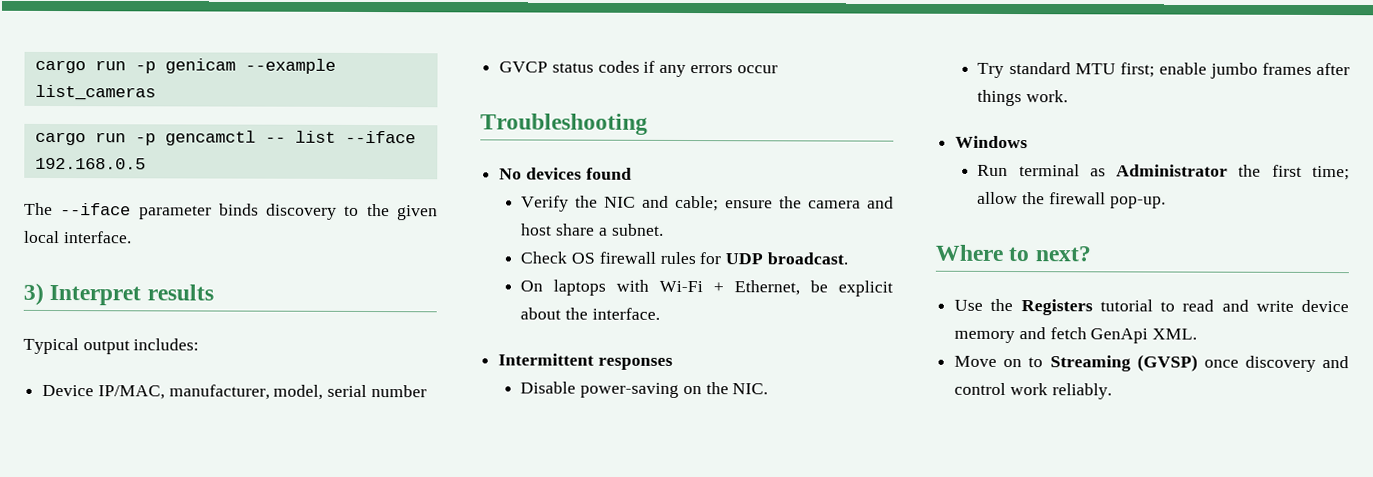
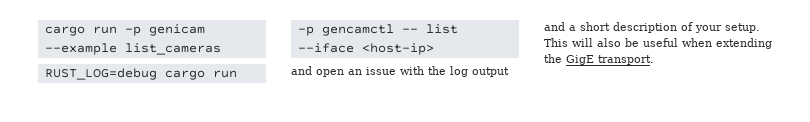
(156, 92) none -> [44,68,157,80] RUST_LOG=debug
[34,157,146,170] [24,202,438,221] [23,230,132,244] [23,282,214,306] [23,337,200,355] [42,384,427,400] [499,60,778,77] [480,113,648,135] [499,167,632,180] [521,195,894,212] [521,223,664,236] [520,251,848,265] [520,279,893,297] [520,307,660,320] [498,353,673,370] [520,381,769,398] [977,62,1350,79] [977,89,1069,107] [955,135,1029,149] [977,164,1350,181] [977,191,1166,209] [935,244,1091,262] [954,298,1349,316] [954,327,1198,344] [954,354,1349,372] [954,382,1112,400] 192.168.0.5 // The --iface parameter binds discovery to the given local interface. // 3) Interpret results // Typical output includes: // Device IP/MAC, manufacturer, model, serial number // GVCP status codes if any errors occur // Troubleshooting // No devices found // Verify the NIC and cable; ensure the camera and host share a subnet. // Check OS firewall rules for UDP broadcast. // On laptops with Wi‑Fi + Ethernet, be explicit about the interface. // Intermittent responses // Disable power‑saving on the NIC. // Try standard MTU first; enable jumbo frames after things work. // Windows // Run terminal as Administrator the first time; allow the firewall pop‑up. // Where to next? // Use the Registers tutorial to read and write device memory and fetch GenApi XML. // Move on to Streaming (GVSP) once discovery and control work reliably. -> [361,43,434,55] [291,66,509,77] [544,22,760,33] [544,38,772,49] [544,54,654,65] <host-ip> // and open an issue with the log output and a short description of your setup. This will also be useful when extending the GigE transport.

